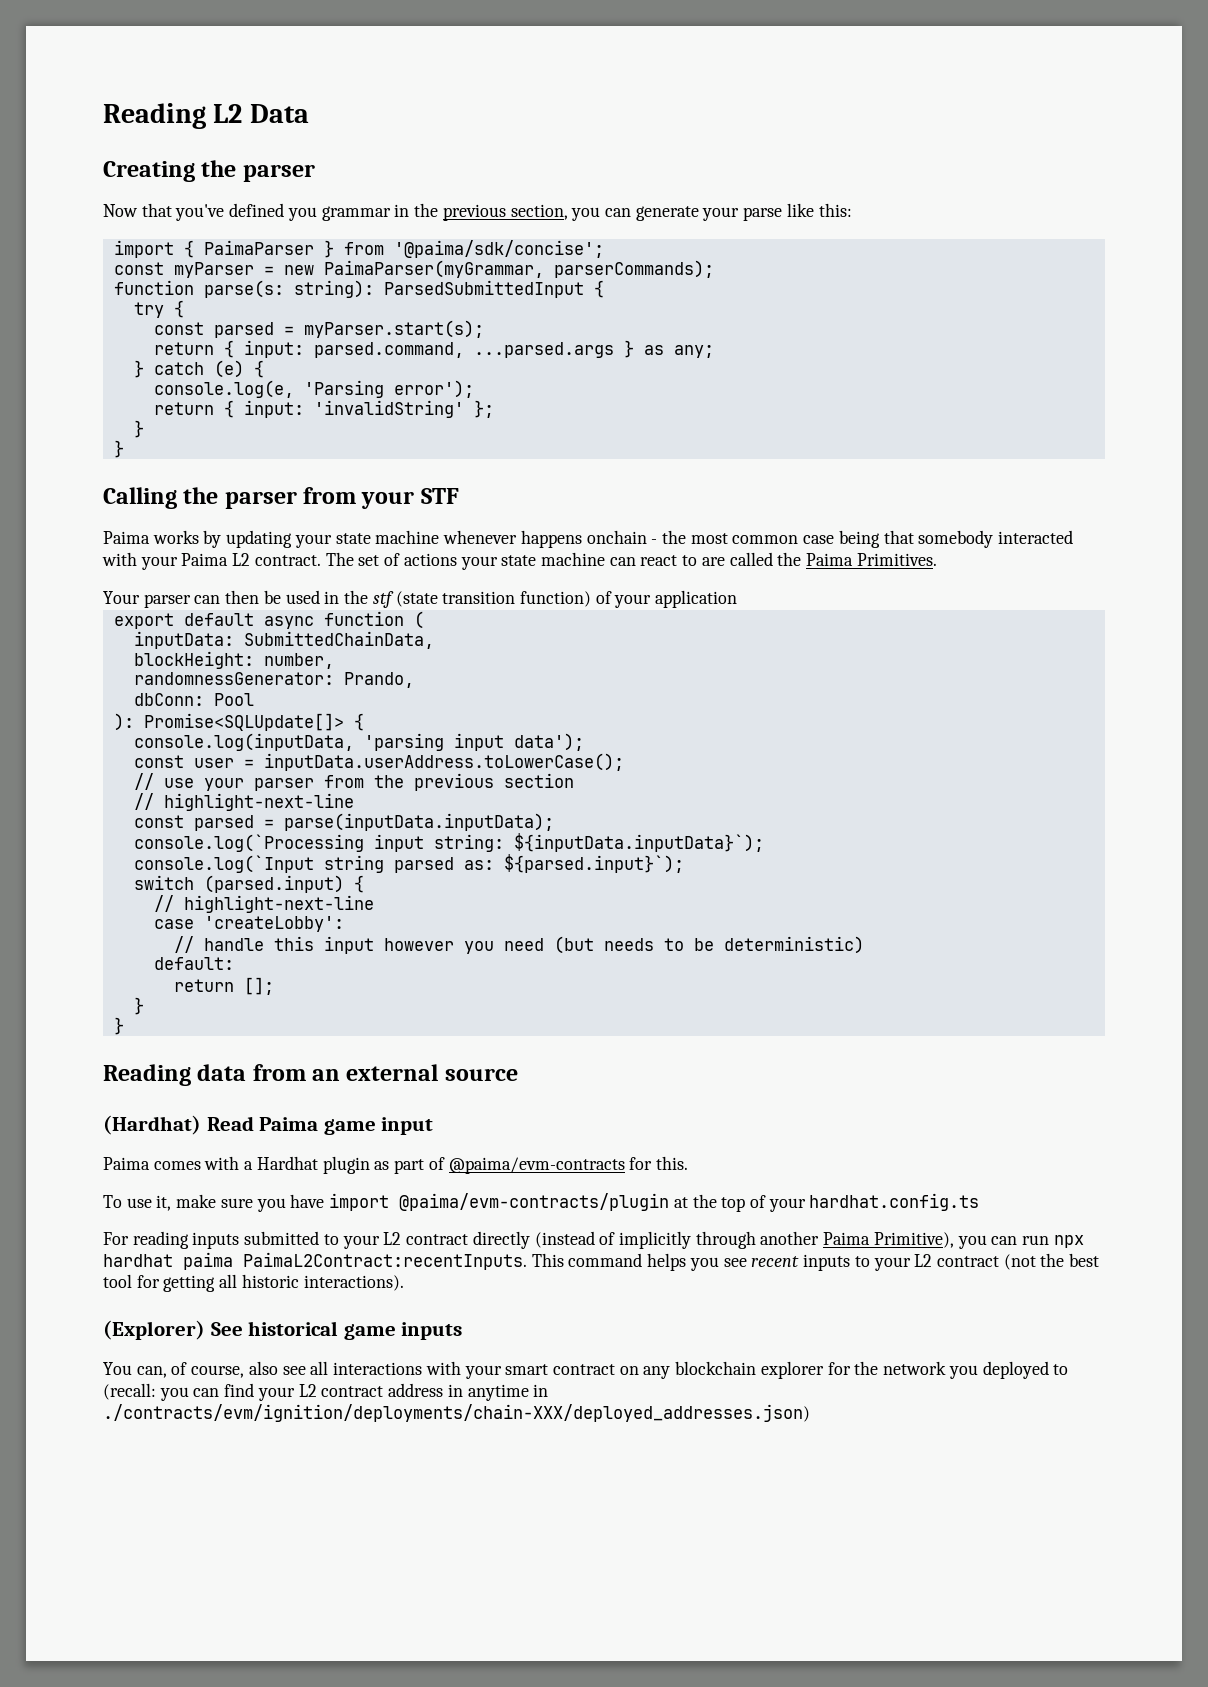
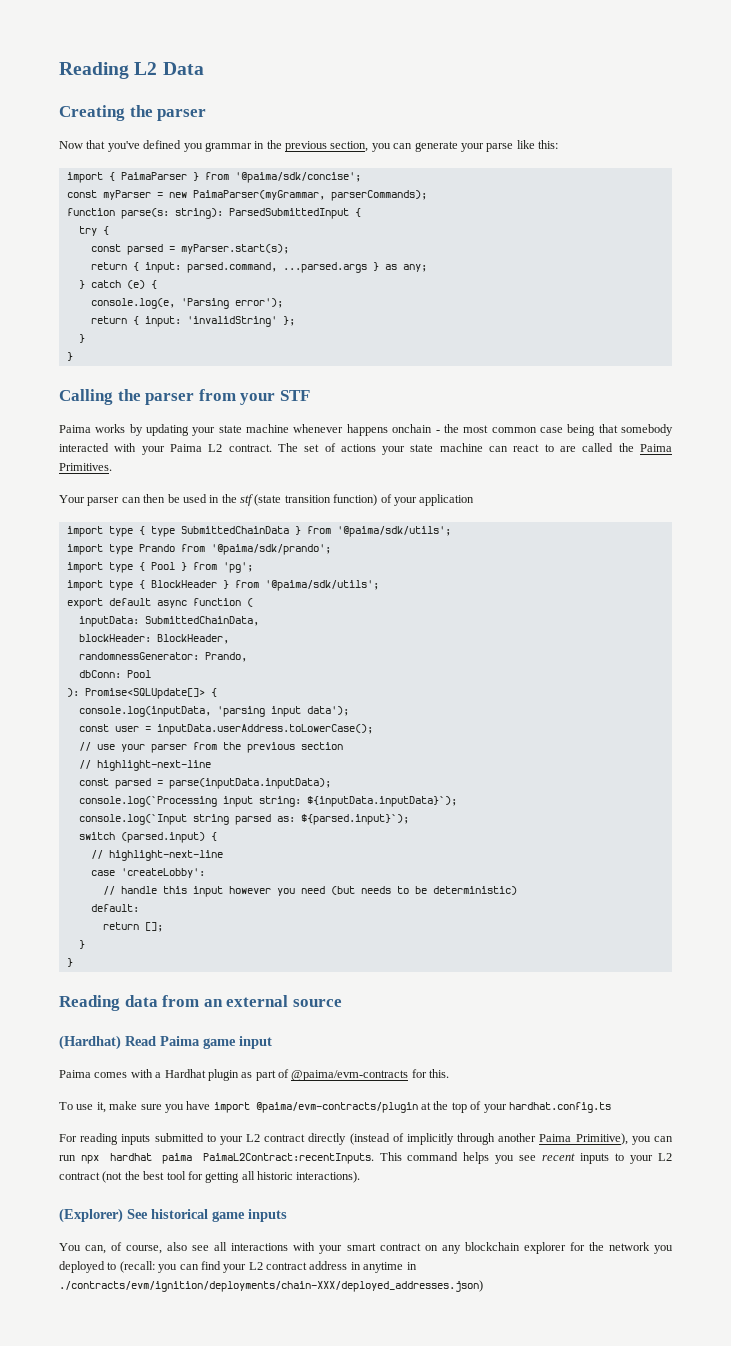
(738, 599) none -> [66,526,451,537] [66,544,331,555] [66,562,253,573] [66,580,379,591] // import type { type SubmittedChainData } from '@paima/sdk/utils'; // import type Prando from '@paima/sdk/prando'; // import type { Pool } from 'pg'; // import type { BlockHeader } from '@paima/sdk/utils';
[133,651,334,669] blockHeight: number, -> [78,634,229,644] blockHeader: BlockHeader,

